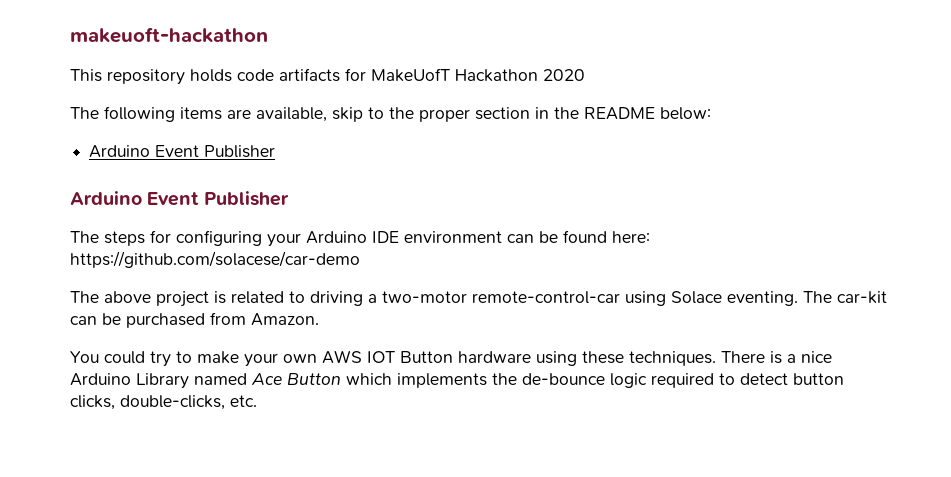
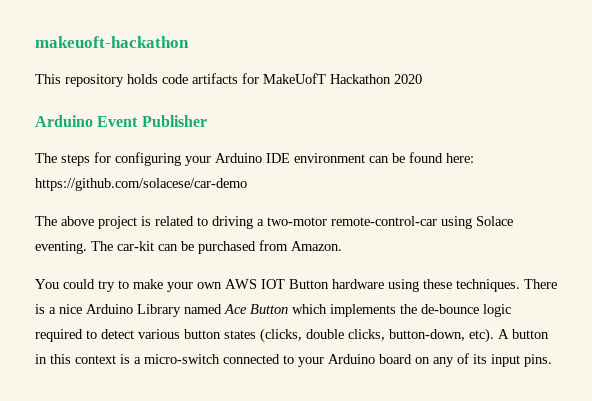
[70,106,711,122] [89,145,276,158] // The following items are available, skip to the proper section in the README below: // Arduino Event Publisher -> (422, 79) none
[793,373,844,385] [70,395,257,410] button clicks, double-clicks, etc. -> [138,328,549,343] [35,353,552,367] various button states (clicks, double clicks, button-down, etc). A button in this context is a micro-switch connected to your Arduino board on any of its input pins.

